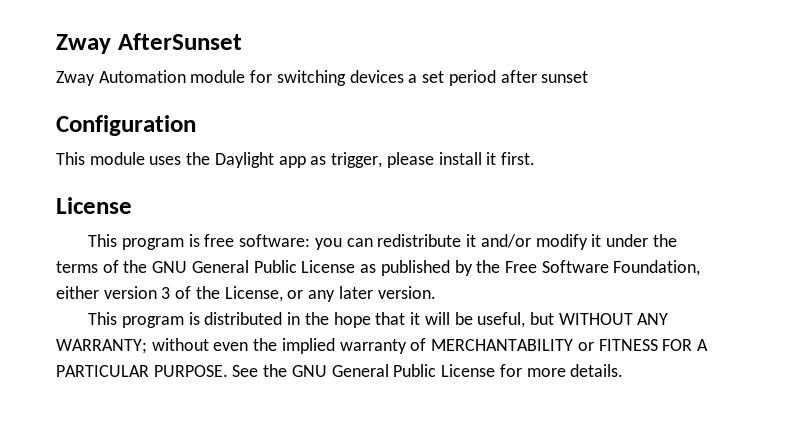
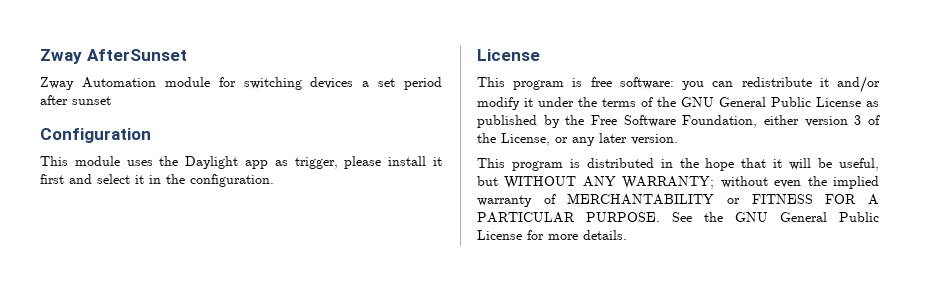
[500,152,535,165] first. -> [40,174,274,187] first and select it in the configuration.

